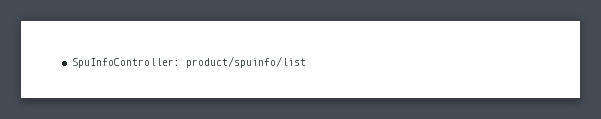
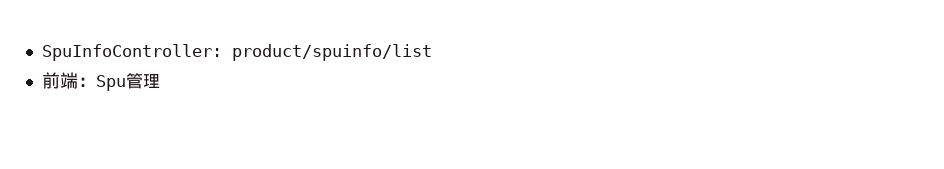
(307, 62) none -> [41,72,160,91] // 前端：Spu管理

